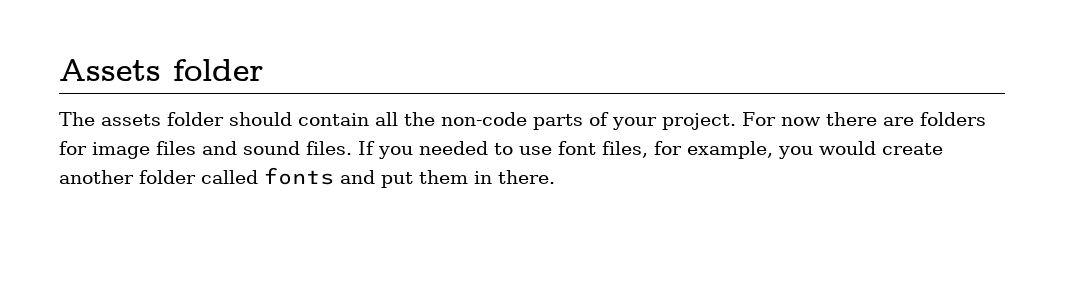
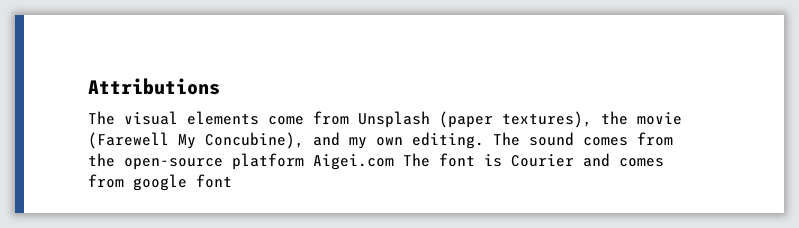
[59,59,264,81] [59,112,986,130] [59,141,943,159] [59,167,555,188] Assets folder // The assets folder should contain all the non-code parts of your project. For now there are folders for image files and sound files. If you needed to use font files, for example, you would create another folder called fonts and put them in there. -> [88,78,220,95] [88,111,682,128] [88,132,673,149] [88,153,664,170] [88,174,232,191] Attributions // The visual elements come from Unsplash (paper textures), the movie (Farewell My Concubine), and my own editing. The sound comes from the open-source platform Aigei.com The font is Courier and comes from google font

